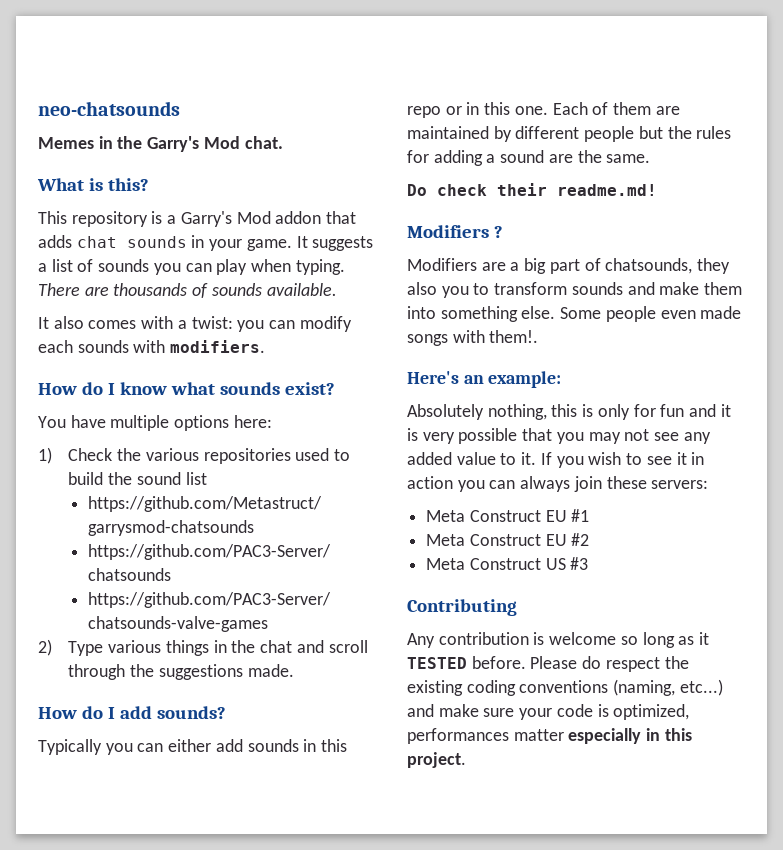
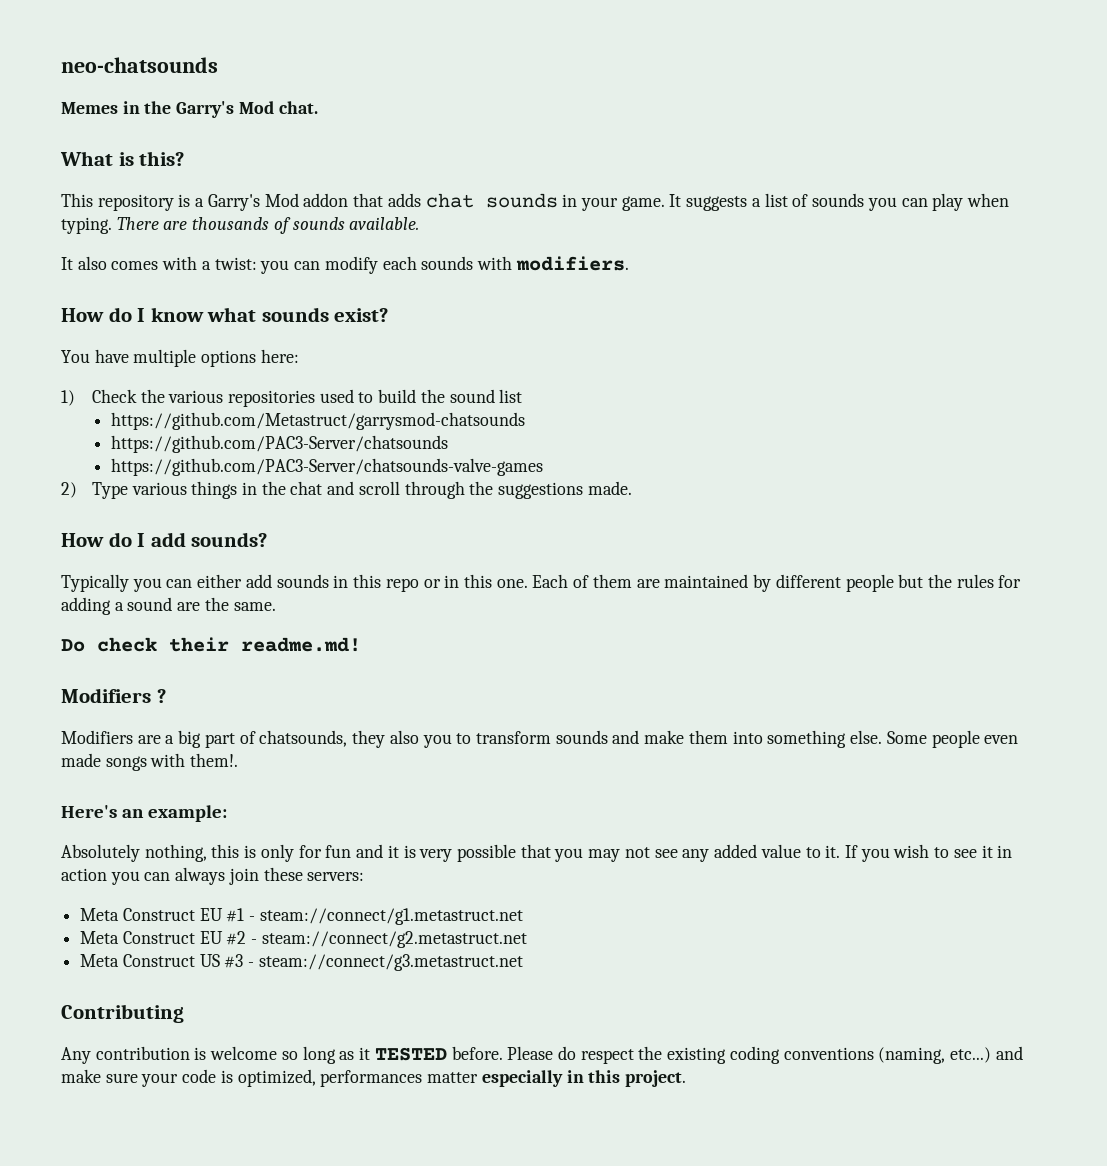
(590, 515) none -> [249,908,523,925] - steam://connect/g1.metastruct.net
(590, 539) none -> [251,931,527,948] - steam://connect/g2.metastruct.net
(589, 563) none -> [248,954,523,971] - steam://connect/g3.metastruct.net

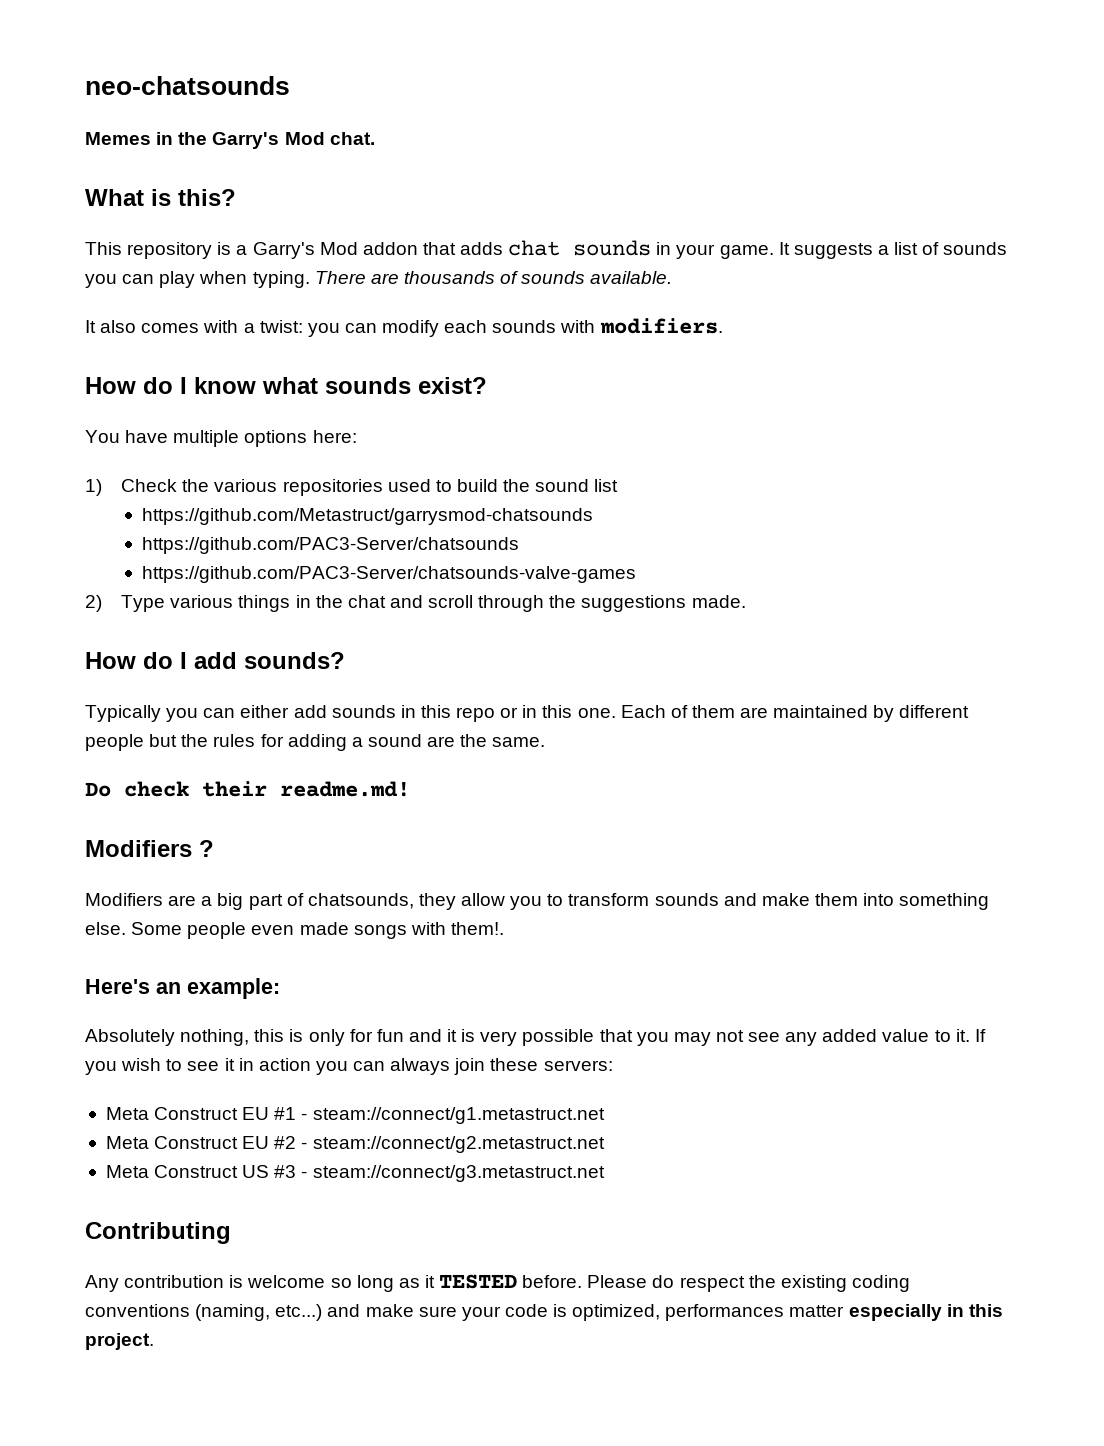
[389,730,419,744] also -> [461,893,506,906] allow

